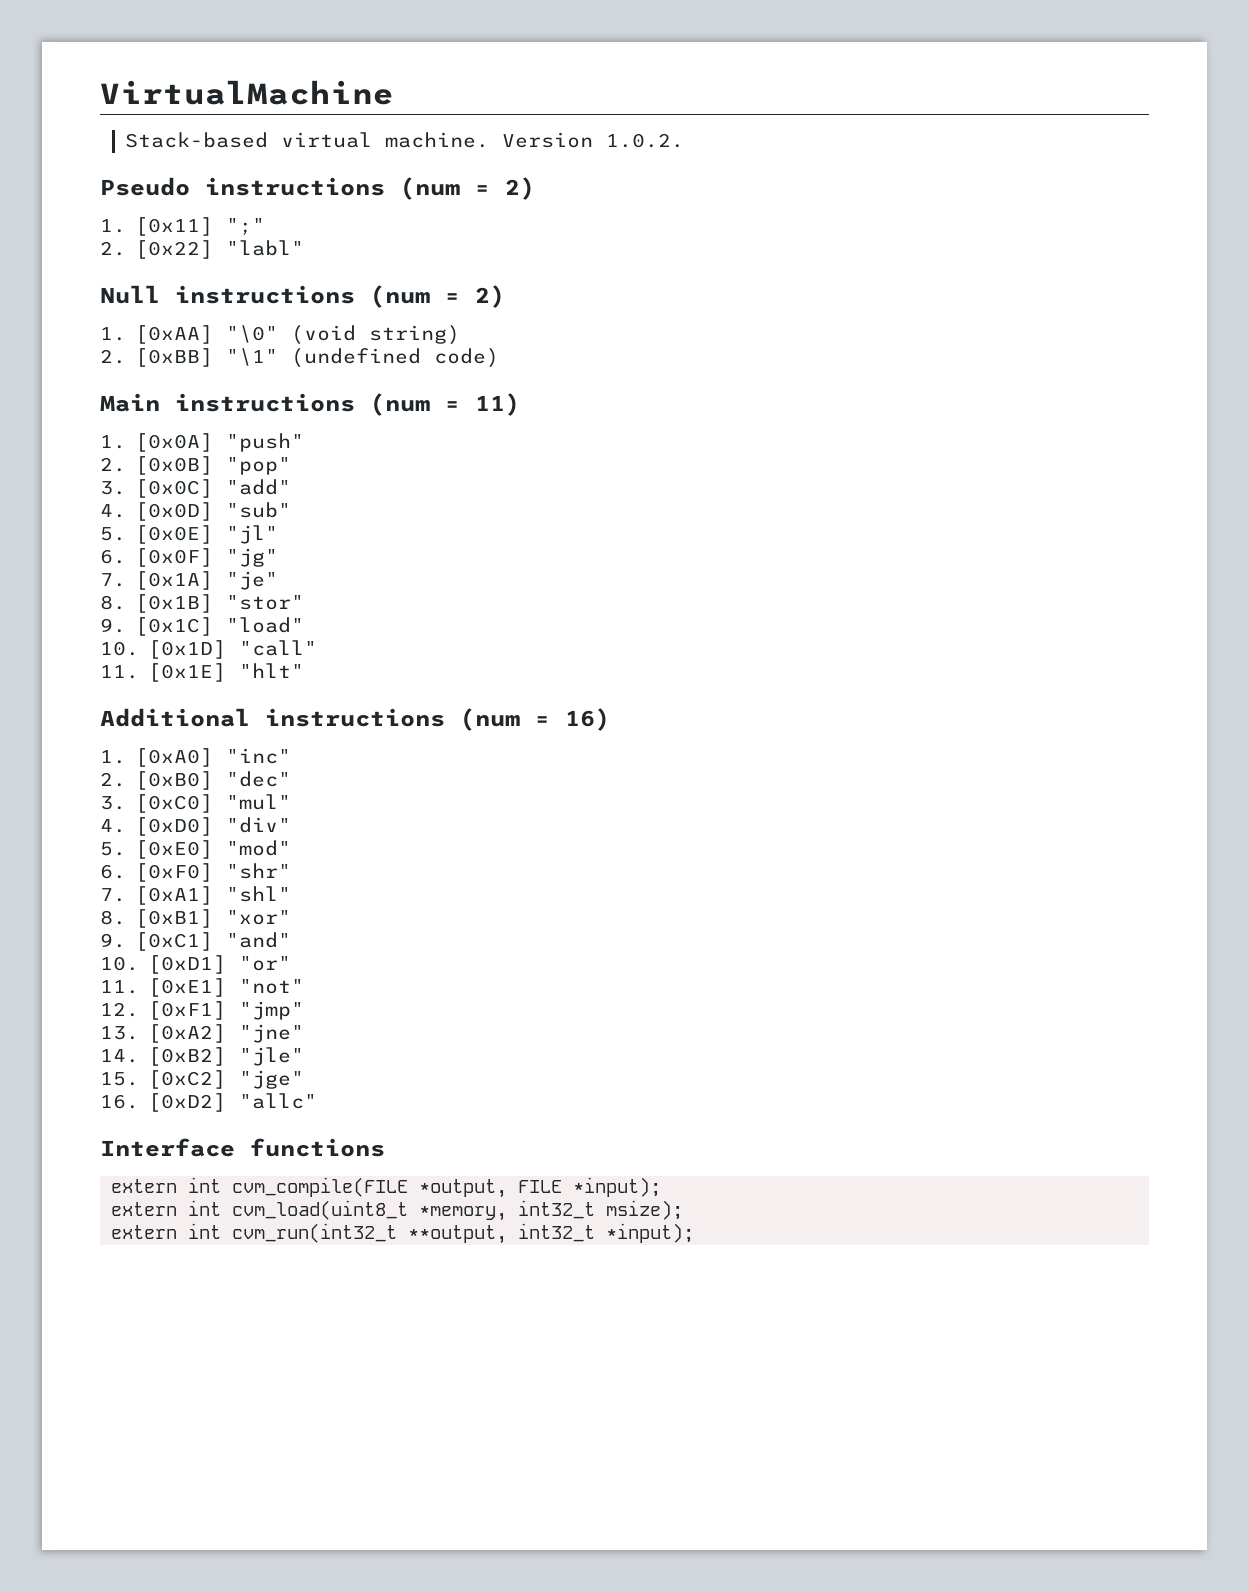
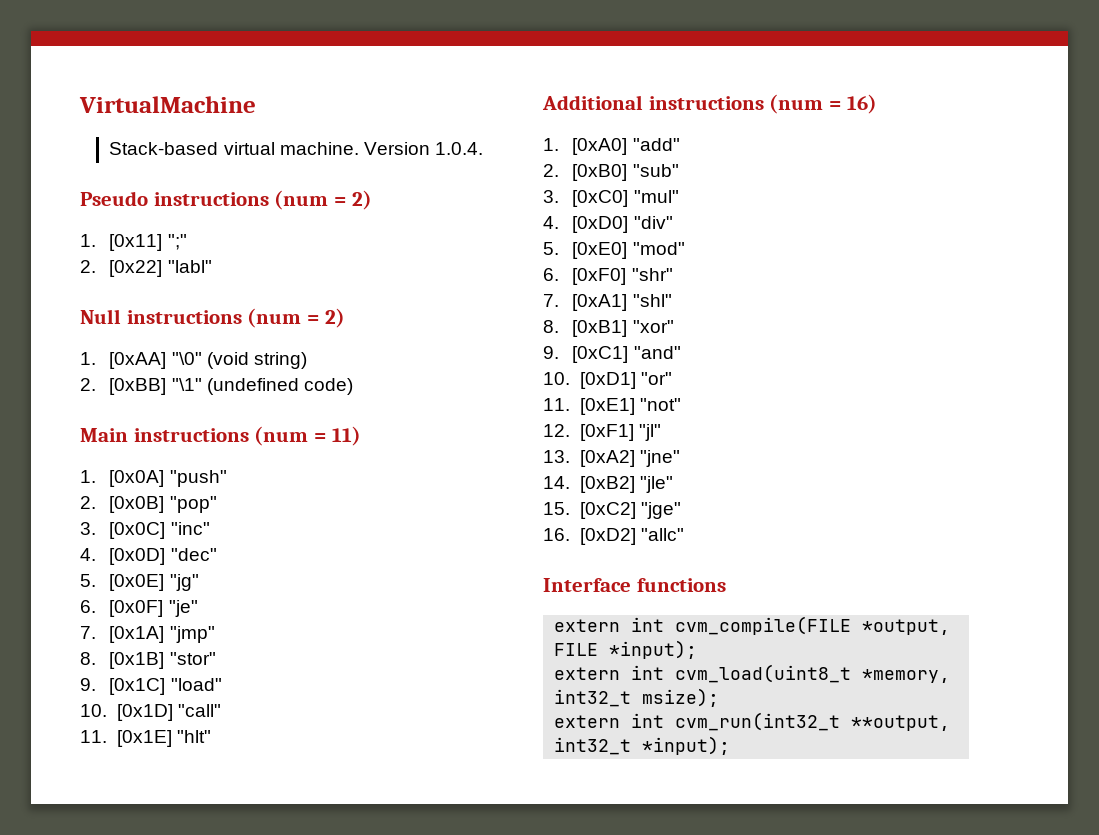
[606,133,685,148] 1.0.2. -> [434,142,483,155] 1.0.4.
[226,479,292,495] "add" -> [170,522,210,535] "inc"
[226,502,292,518] "sub" -> [170,548,217,561] "dec"
[226,525,279,544] "jl" -> [169,574,199,591] "jg"
[226,548,279,567] "jg" -> [168,600,198,617] "je"
[226,571,279,590] "je" -> [169,626,215,643] "jmp"
[226,748,292,764] "inc" -> [632,138,680,151] "add"
[226,771,292,787] "dec" -> [632,164,679,177] "sub"
[239,1001,305,1020] "jmp" -> [638,424,661,441] "jl"

